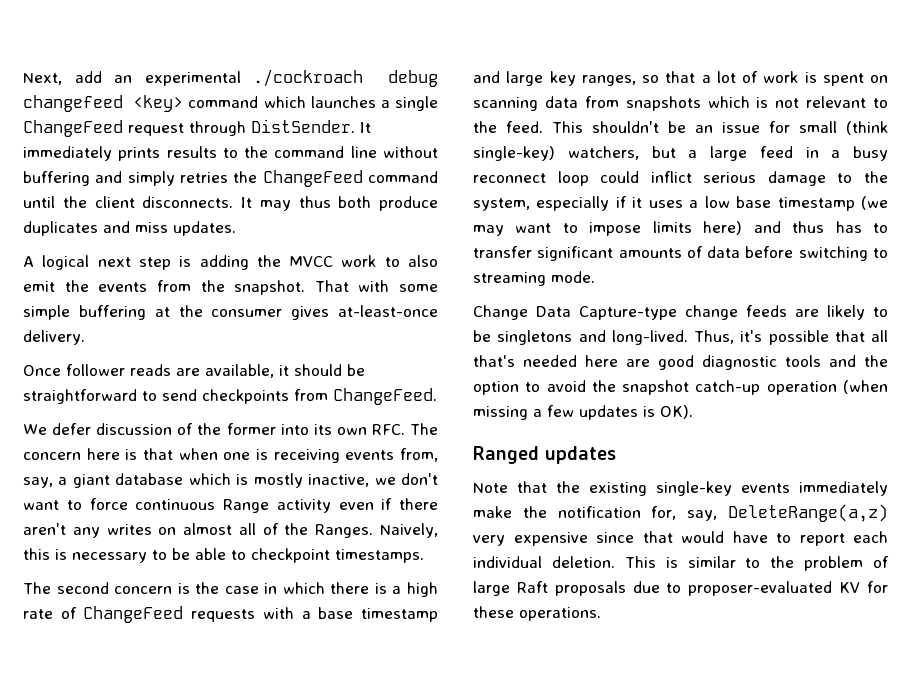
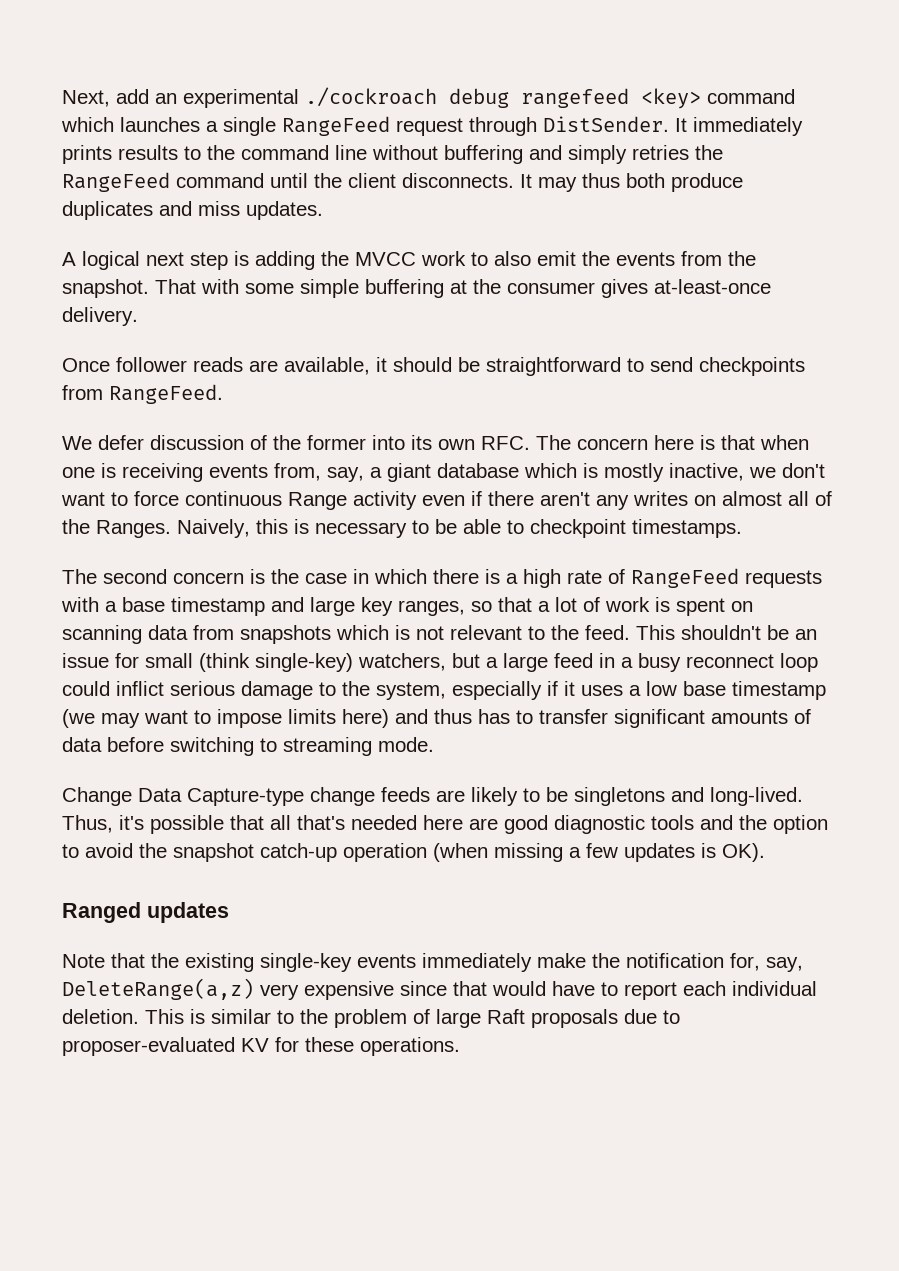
[23,95,123,112] changefeed -> [521,88,629,108] rangefeed
[23,120,123,137] ChangeFeed -> [282,116,390,136] RangeFeed
[262,170,363,187] ChangeFeed -> [62,172,170,192] RangeFeed
[333,388,437,405] ChangeFeed. -> [109,384,223,404] RangeFeed.
[83,606,184,623] ChangeFeed -> [631,568,739,588] RangeFeed

